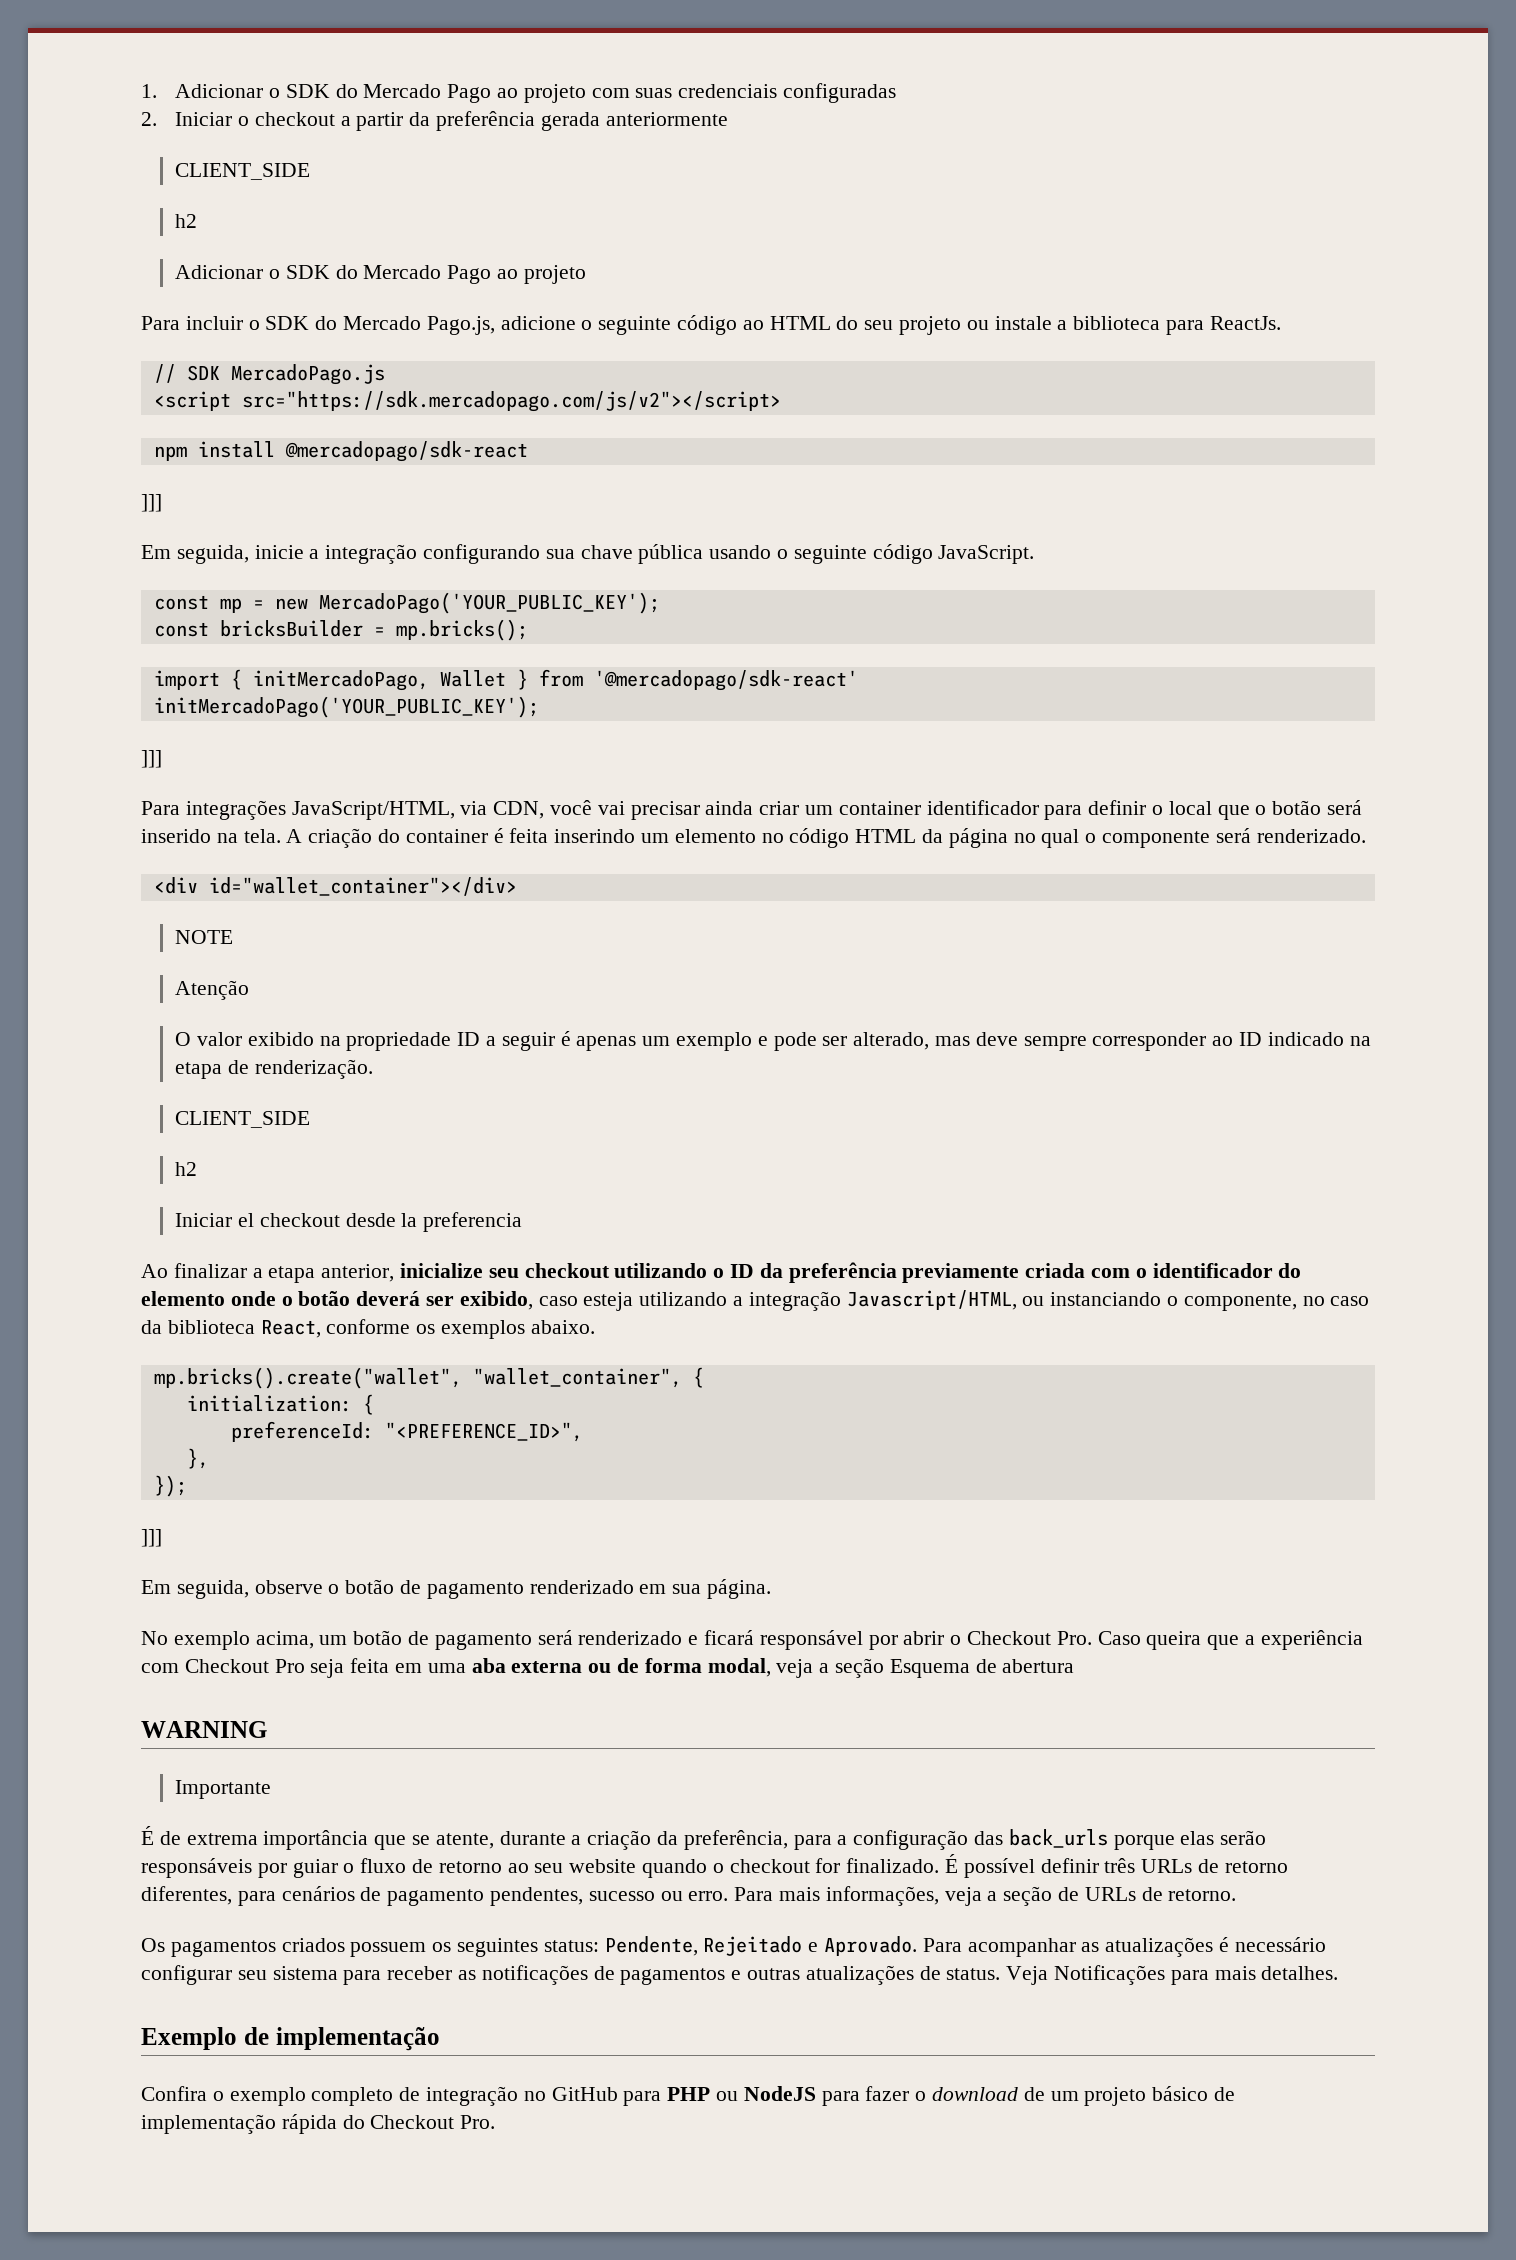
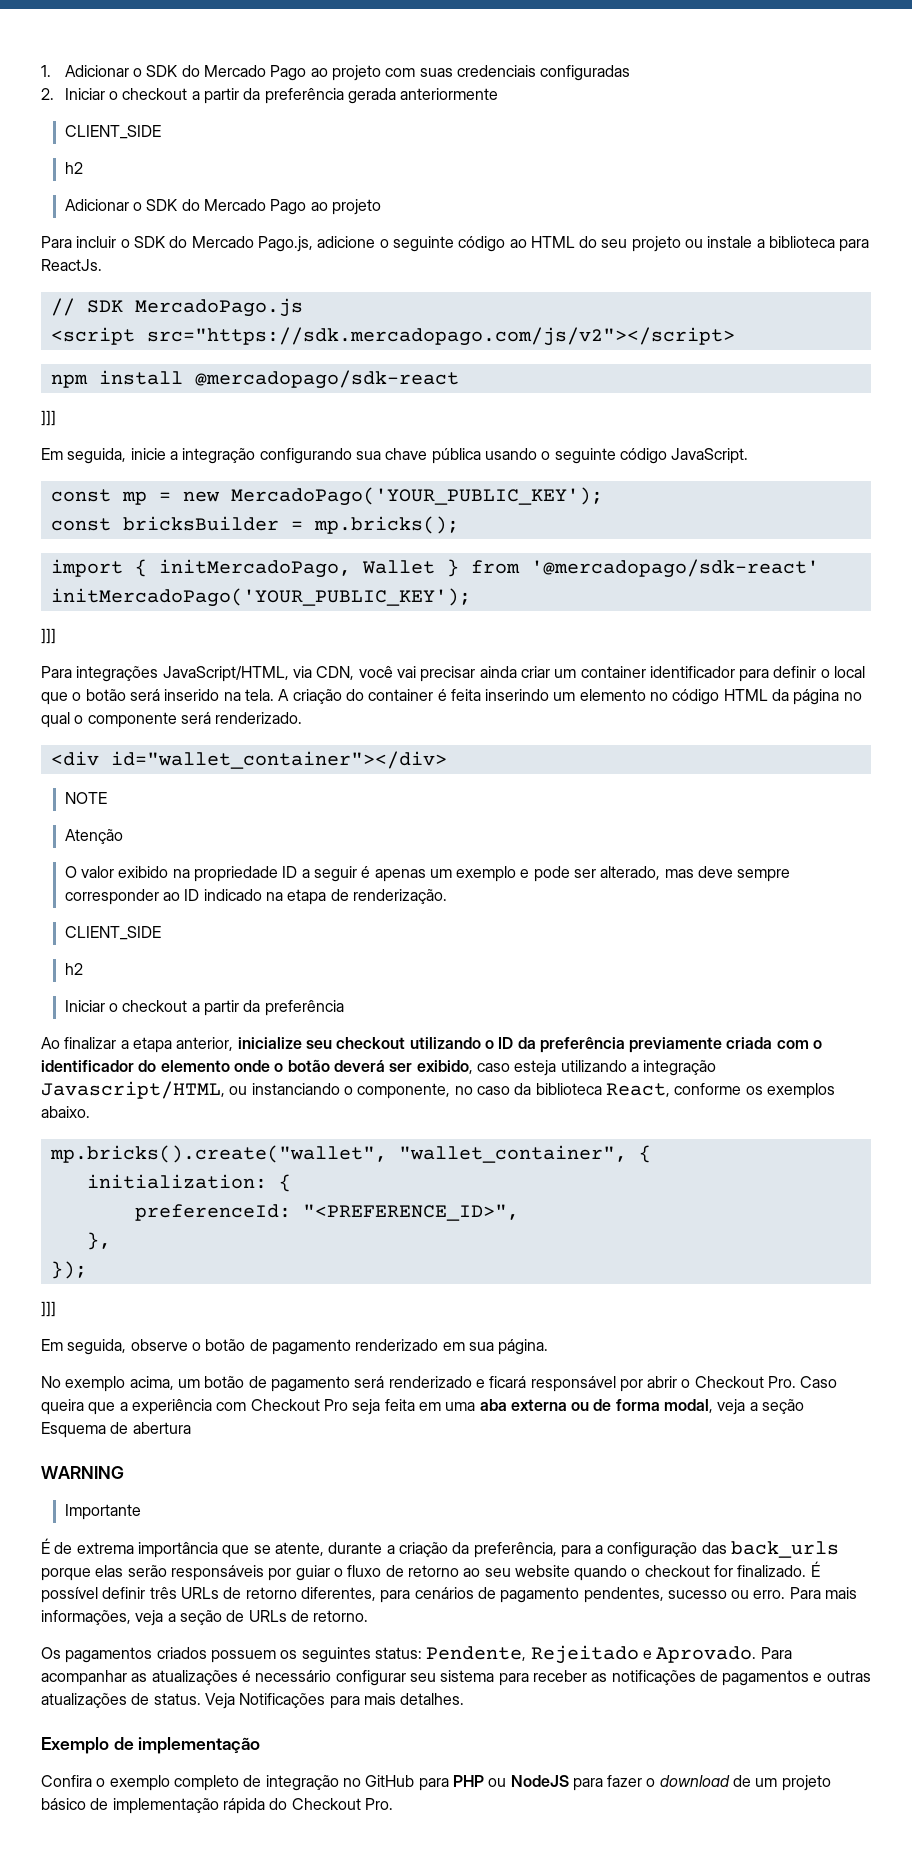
[237,1212,523,1232] el checkout desde la preferencia -> [108,1000,344,1016] o checkout a partir da preferência

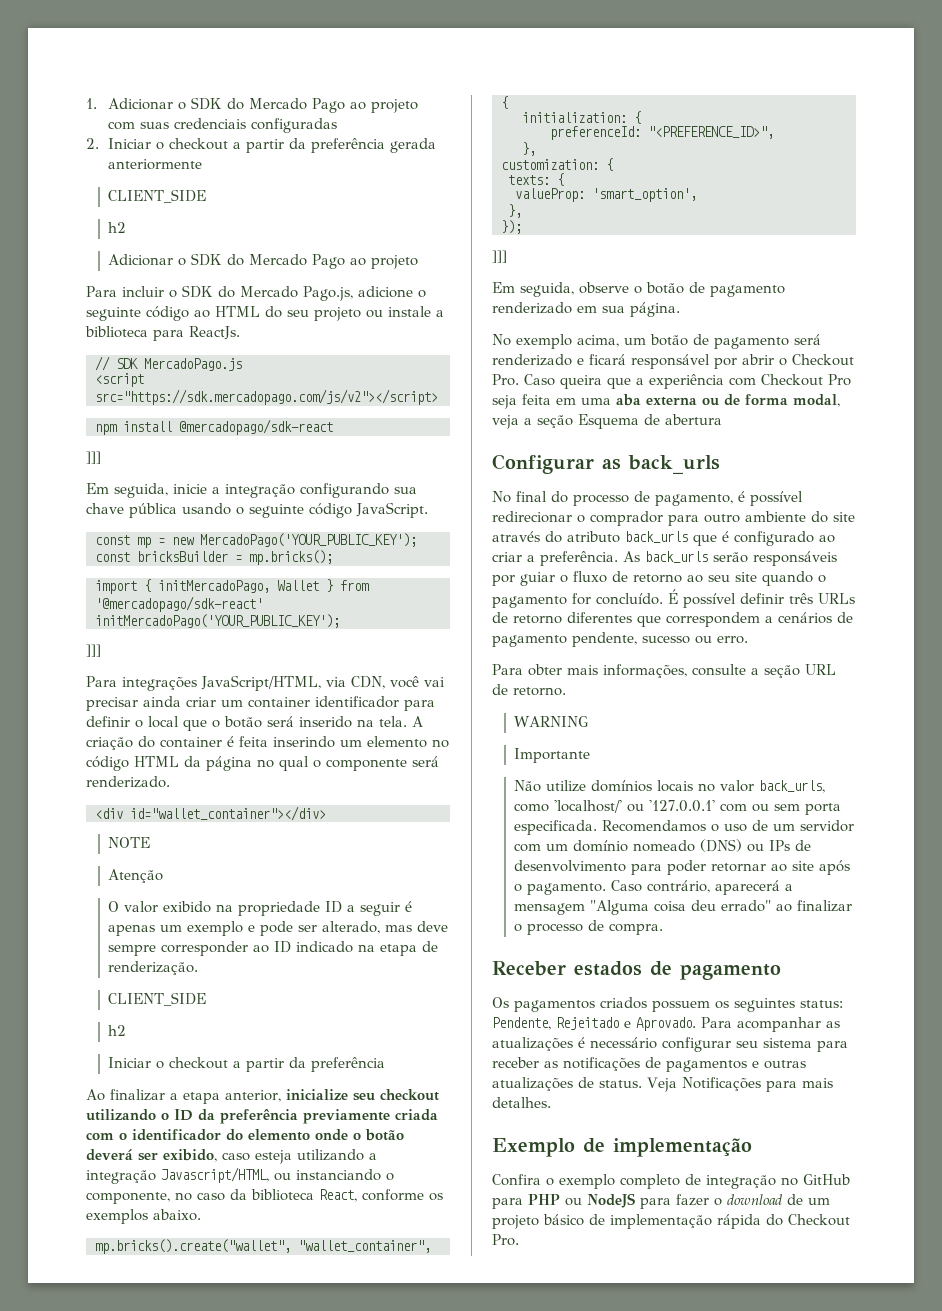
(111, 1241) none -> [501,158,613,171] [508,173,564,186] [515,188,697,202] [508,204,522,218] // customization: { // texts: { // valueProp: 'smart_option', // },
[41,1466,124,1479] [64,1504,141,1520] [41,1538,840,1558] [41,1565,124,1581] WARNING // Importante // É de extrema importância que se atente, durante a criação da preferência, para a configuração das back_urls porque elas -> [492,454,720,474] [492,491,803,506] [492,511,855,526] [492,531,835,546] [492,551,708,566] Configurar as back_urls // No final do processo de pagamento, é possível redirecionar o comprador para outro ambiente do site através do atributo back_urls que é configurado ao criar a preferência. As back_urls
[514,1565,570,1577] website -> [735,572,757,582] site
[644,1565,807,1577] checkout for finalizado. -> [492,593,663,608] pagamento for concluído.
[300,1587,411,1603] diferentes, para -> [567,612,773,627] diferentes que correspondem a
[583,1587,664,1603] pendentes, -> [572,632,637,647] pendente,
[789,1587,821,1599] Para -> [492,664,562,676] // Para obter
[135,1610,287,1626] veja a seção de URLs -> [692,664,836,678] consulte a seção URL
(369, 1616) none -> [514,716,589,727] [514,748,591,763] [514,780,826,793] [514,800,842,815] [514,820,855,835] [514,839,812,852] [514,860,851,875] [514,880,794,895] [514,900,853,915] [514,920,664,935] [492,961,781,980] // WARNING // Importante // Não utilize domínios locais no valor back_urls, como 'localhost/' ou '127.0.0.1' com ou sem porta especificada. Recomendamos o uso de um servidor com um domínio nomeado (DNS) ou IPs de desenvolvimento para poder retornar ao site após o pagamento. Caso contrário, aparecerá a mensagem "Alguma coisa deu errado" ao finalizar o processo de compra. // Receber estados de pagamento

